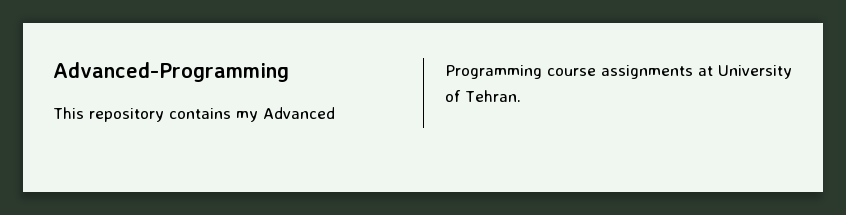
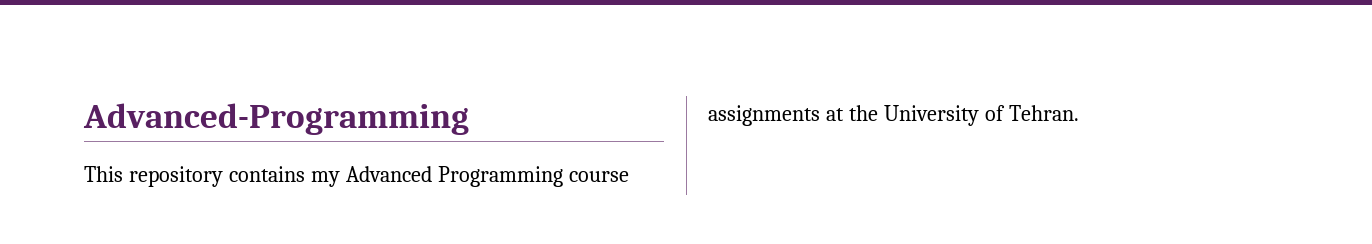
(713, 71) none -> [848,105,878,121] the

